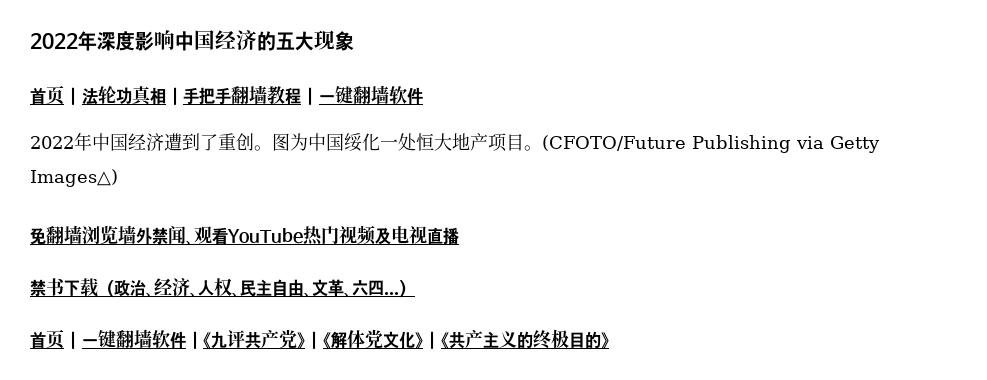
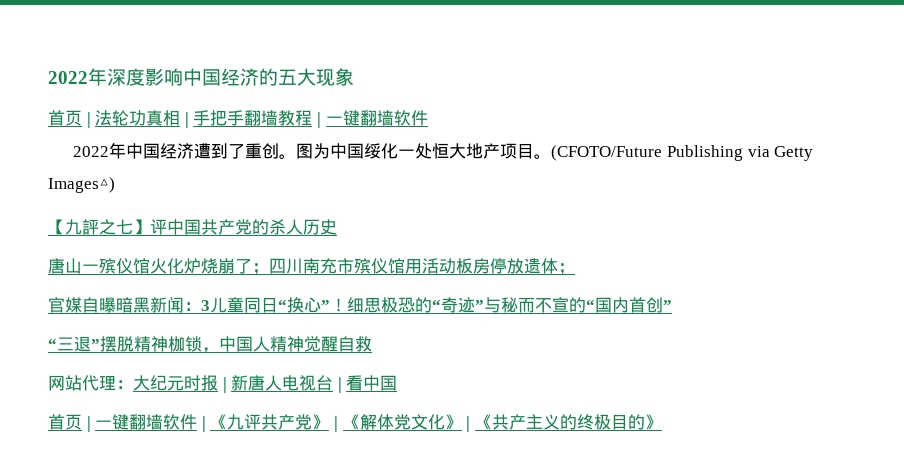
[30,225,459,246] [30,277,415,298] 免翻墙浏览墙外禁闻、观看YouTube热门视频及电视直播 // 禁书下载（政治、经济、人权、民主自由、文革、六四...） -> [48,219,337,235] [48,258,575,275] [48,297,672,313] [48,336,372,353] [48,375,398,393] 【九評之七】评中国共产党的杀人历史 // 唐山一殡仪馆火化炉烧崩了；四川南充市殡仪馆用活动板房停放遗体； // 官媒自曝暗黑新闻：3儿童同日“换心”！细思极恐的“奇迹”与秘而不宣的“国内首创” // “三退”摆脱精神枷锁，中国人精神觉醒自救 // 网站代理：大纪元时报 | 新唐人电视台 | 看中国

